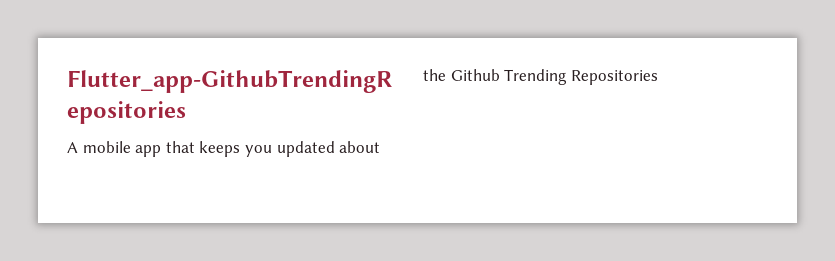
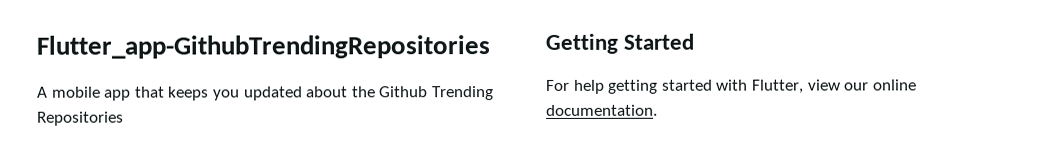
(658, 77) none -> [545,33,695,54] [546,79,917,94] [546,104,658,116] // Getting Started // For help getting started with Flutter, view our online documentation.

